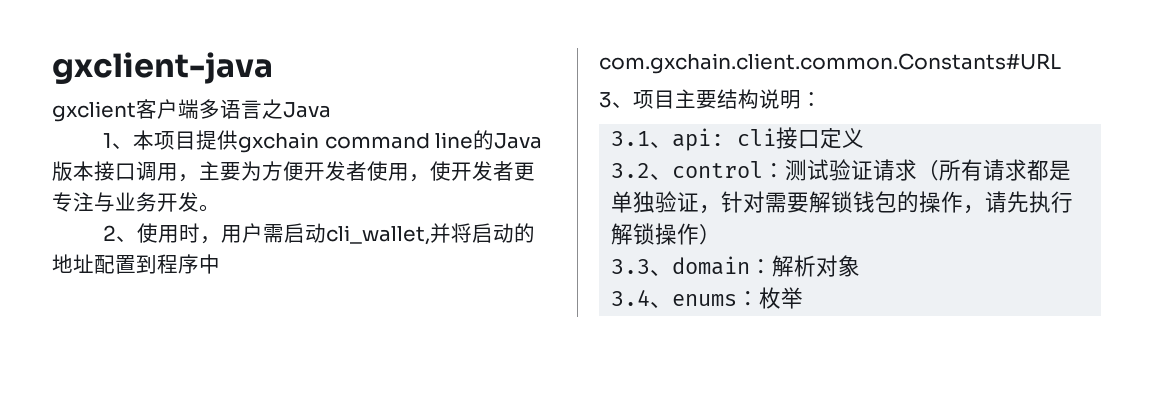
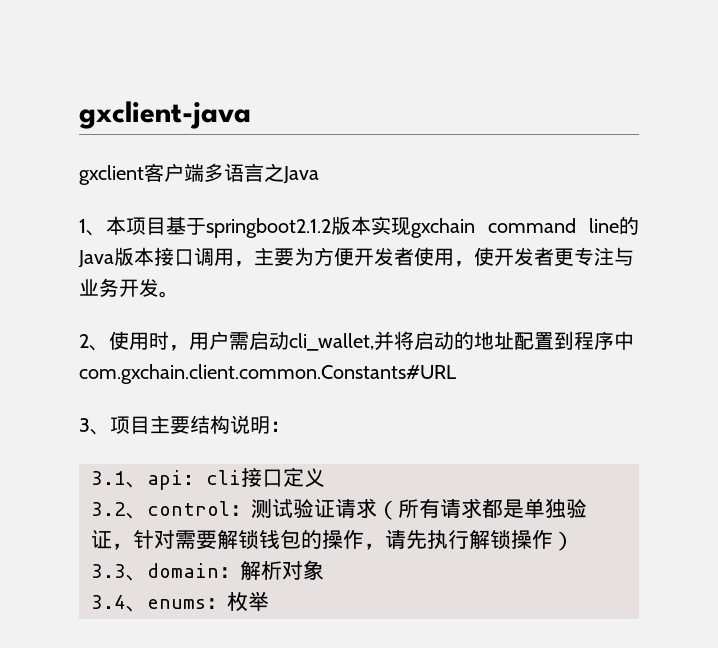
[196,130,239,150] 提供 -> [166,216,411,238] 基于springboot2.1.2版本实现

